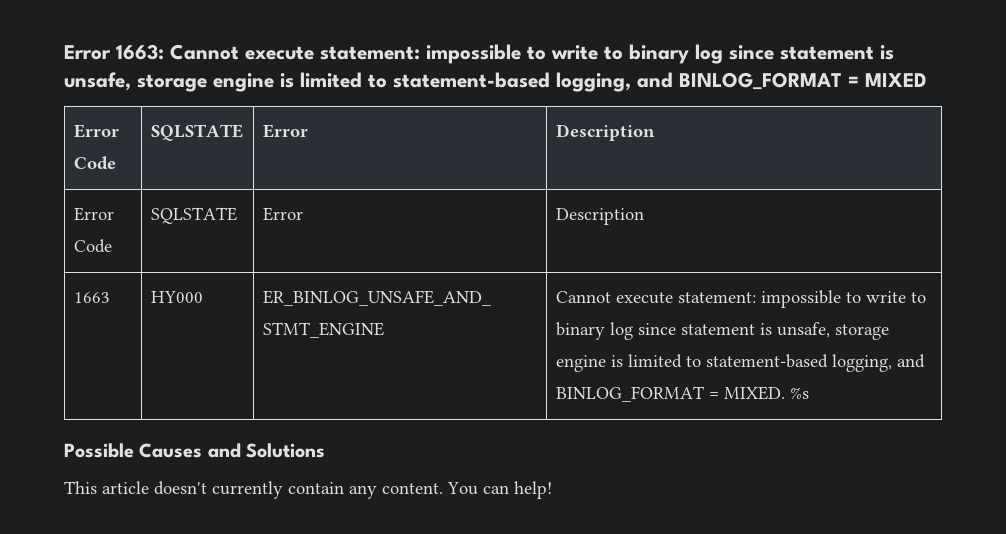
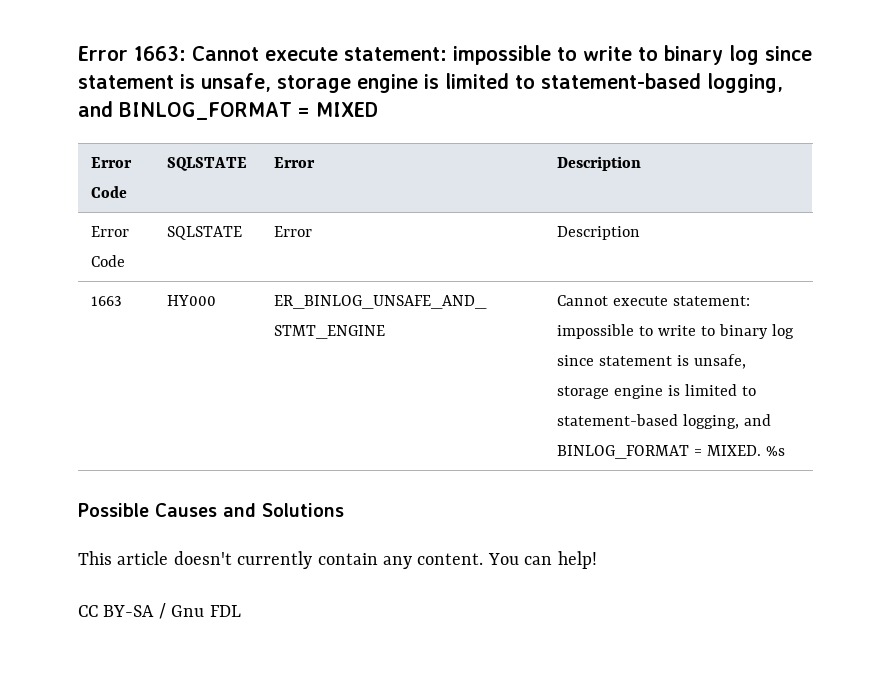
(552, 490) none -> [78,603,241,619] // CC BY-SA / Gnu FDL

